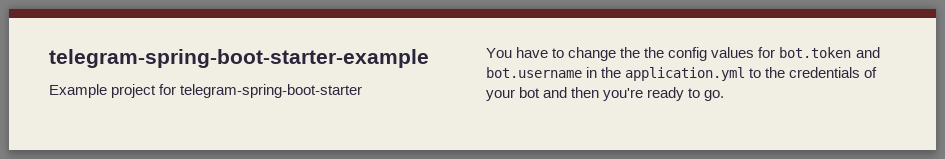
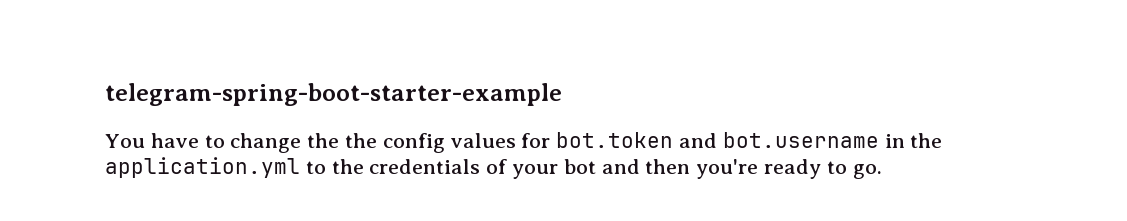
[49,84,363,98] // Example project for telegram-spring-boot-starter -> (562, 94) none

